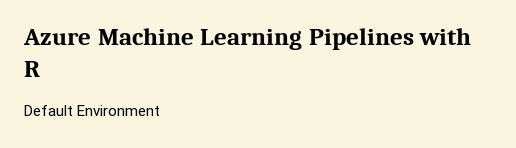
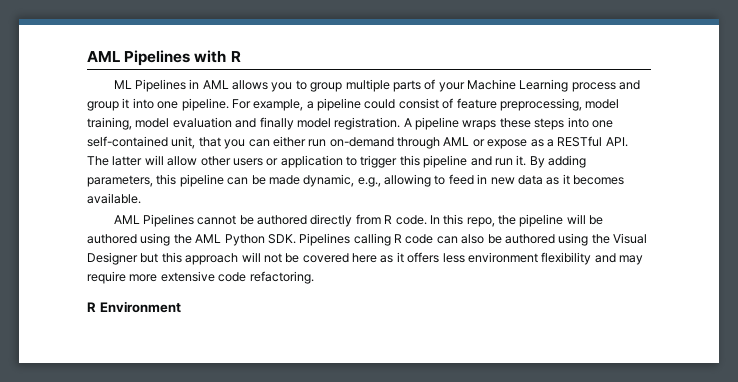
[23,28,303,50] Azure Machine Learning -> [87,51,120,62] AML
[24,105,73,116] Default -> [113,79,641,92] [87,98,620,111] [87,117,613,130] [87,136,628,149] [87,155,586,168] [87,174,624,187] [87,193,141,204] [113,214,604,227] [87,233,647,246] [87,252,643,265] [87,271,314,284] [87,302,96,312] ML Pipelines in AML allows you to group multiple parts of your Machine Learning process and group it into one pipeline. For example, a pipeline could consist of feature preprocessing, model training, model evaluation and finally model registration. A pipeline wraps these steps into one self-contained unit, that you can either run on-demand through AML or expose as a RESTful API. The latter will allow other users or application to trigger this pipeline and run it. By adding parameters, this pipeline can be made dynamic, e.g., allowing to feed in new data as it becomes available. // AML Pipelines cannot be authored directly from R code. In this repo, the pipeline will be authored using the AML Python SDK. Pipelines calling R code can also be authored using the Visual Designer but this approach will not be covered here as it offers less environment flexibility and may require more extensive code refactoring. // R

